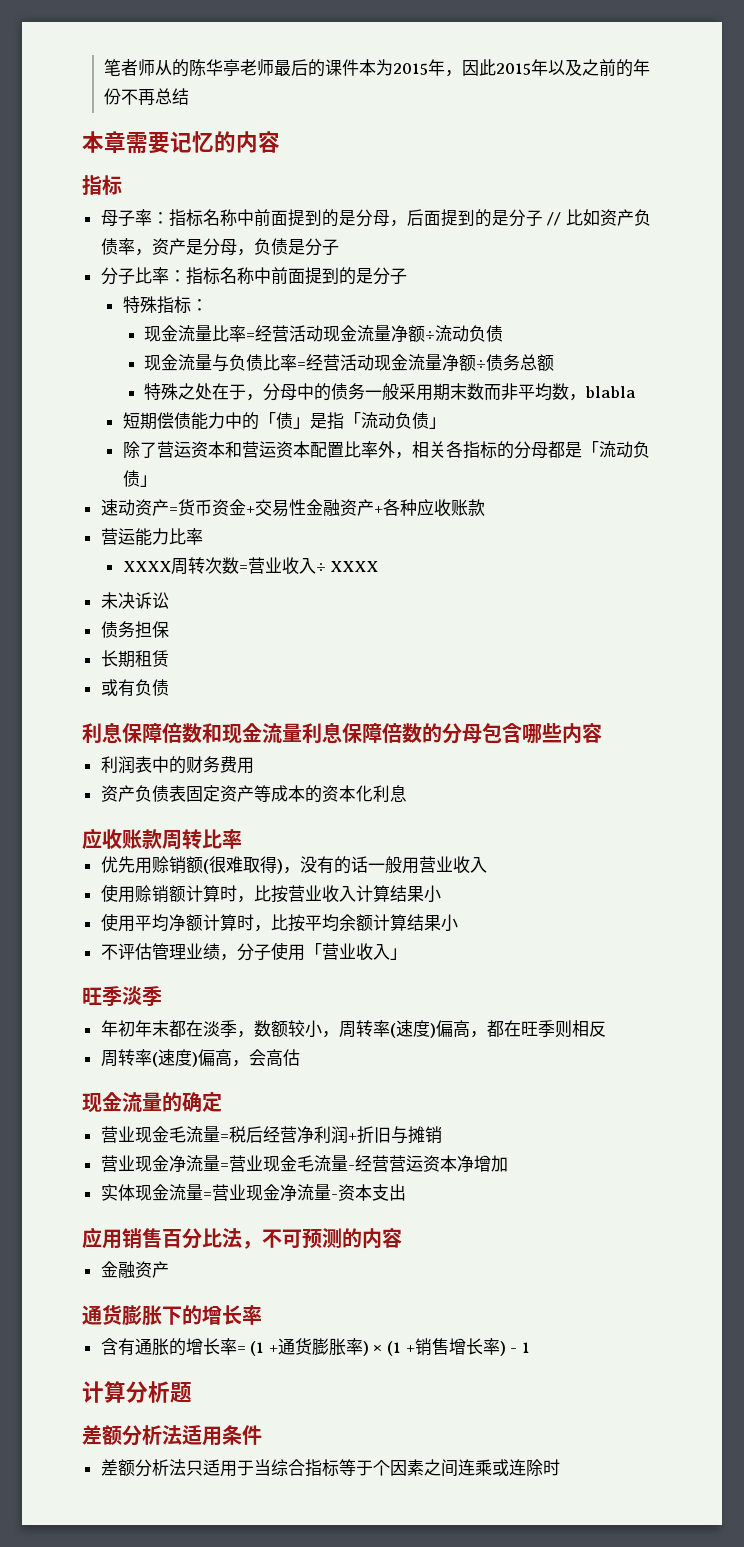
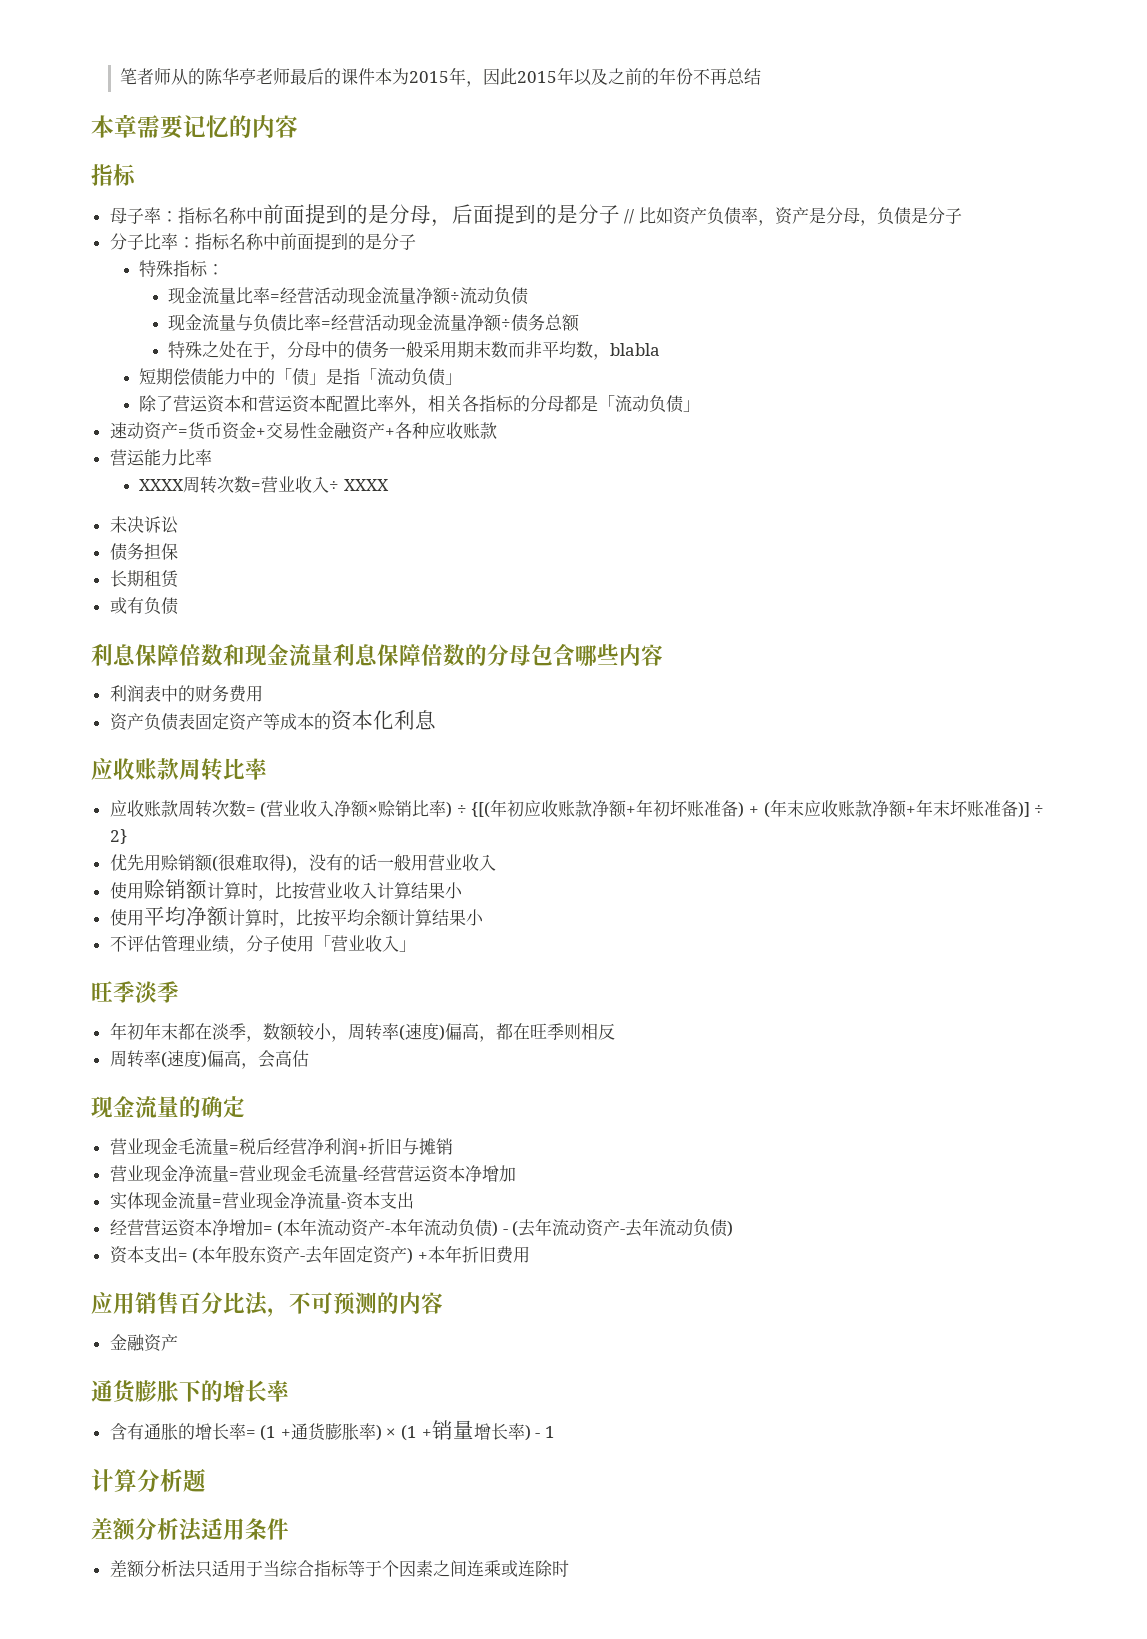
(242, 839) none -> [109,799,1045,818] [109,829,127,844] // 应收账款周转次数= (营业收入净额×赊销比率) ÷ {[(年初应收账款净额+年初坏账准备) + (年末应收账款净额+年末坏账准备)] ÷ 2}
(406, 1192) none -> [109,1218,734,1237] [109,1245,530,1264] // 经营营运资本净增加= (本年流动资产-本年流动负债) - (去年流动资产-去年流动负债) // 资本支出= (本年股东资产-去年固定资产) +本年折旧费用
[431,1338,449,1355] 售 -> [452,1420,474,1439] 量

